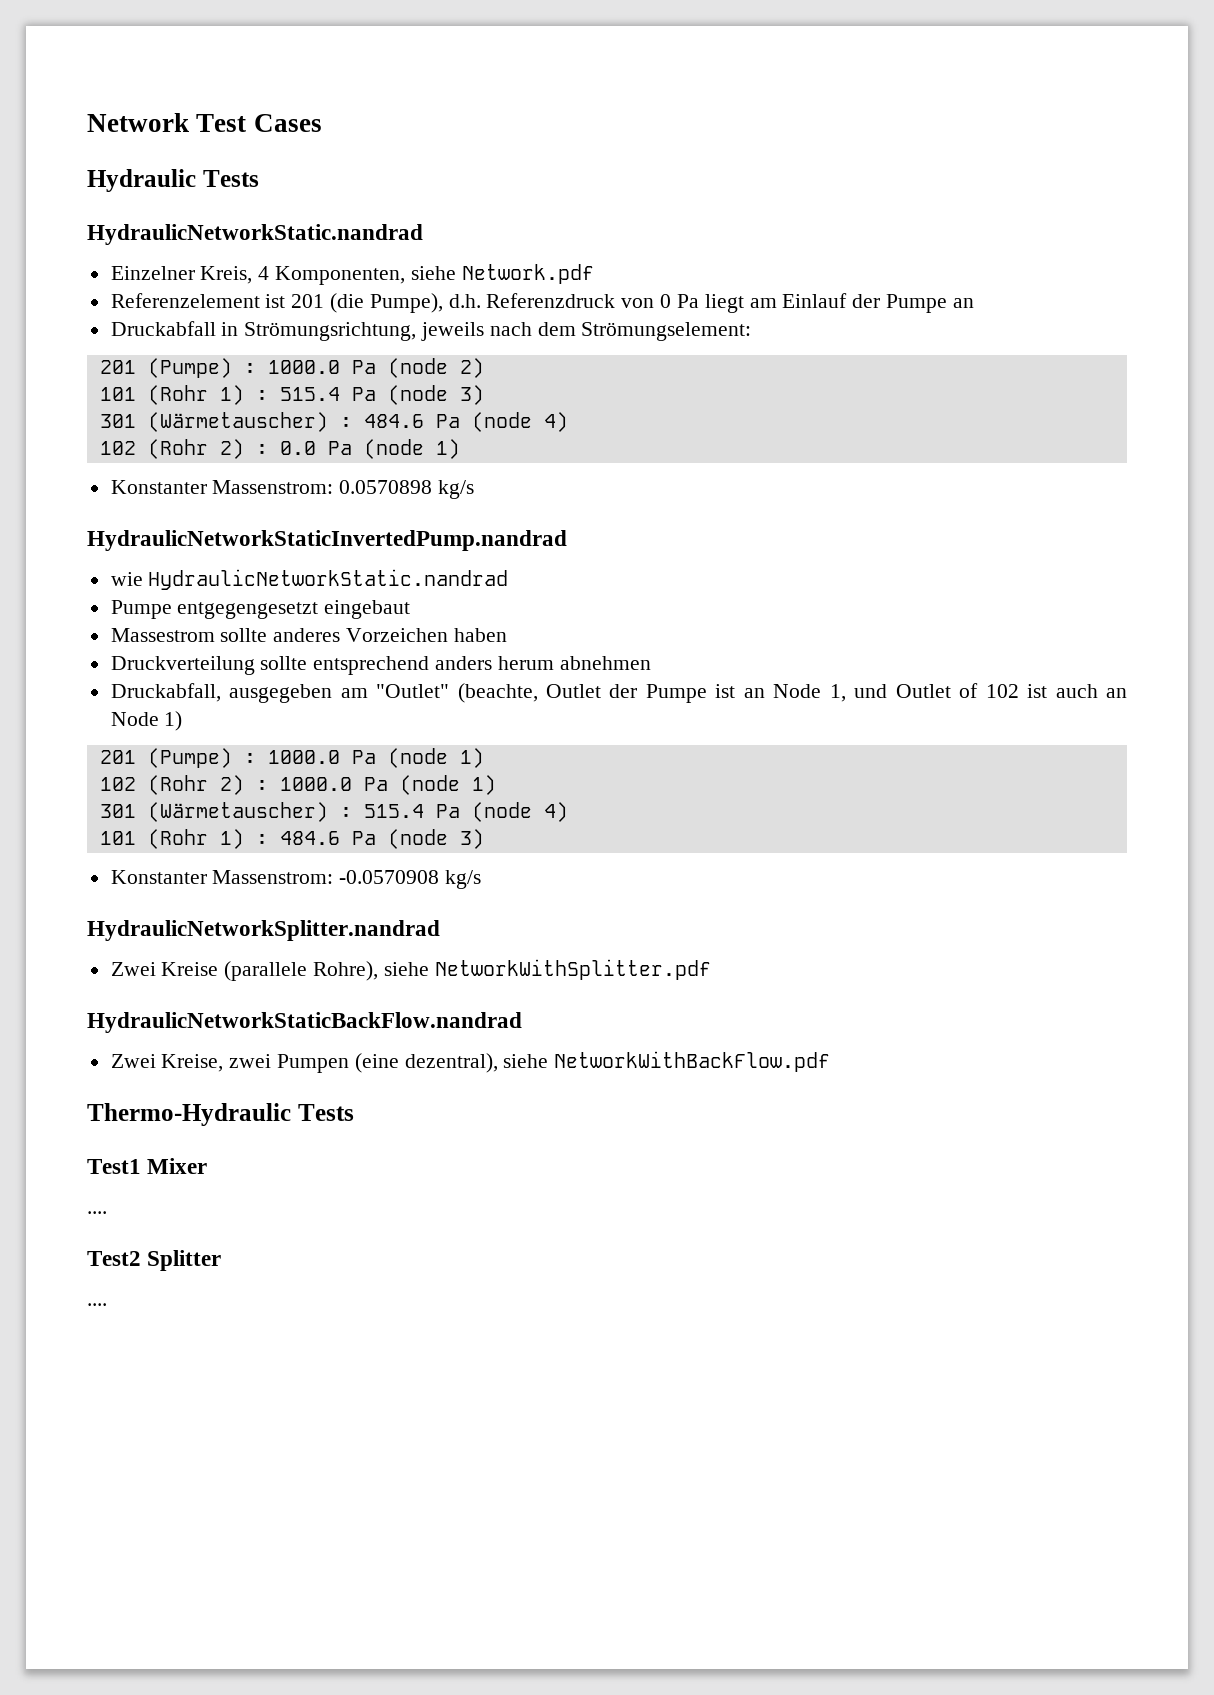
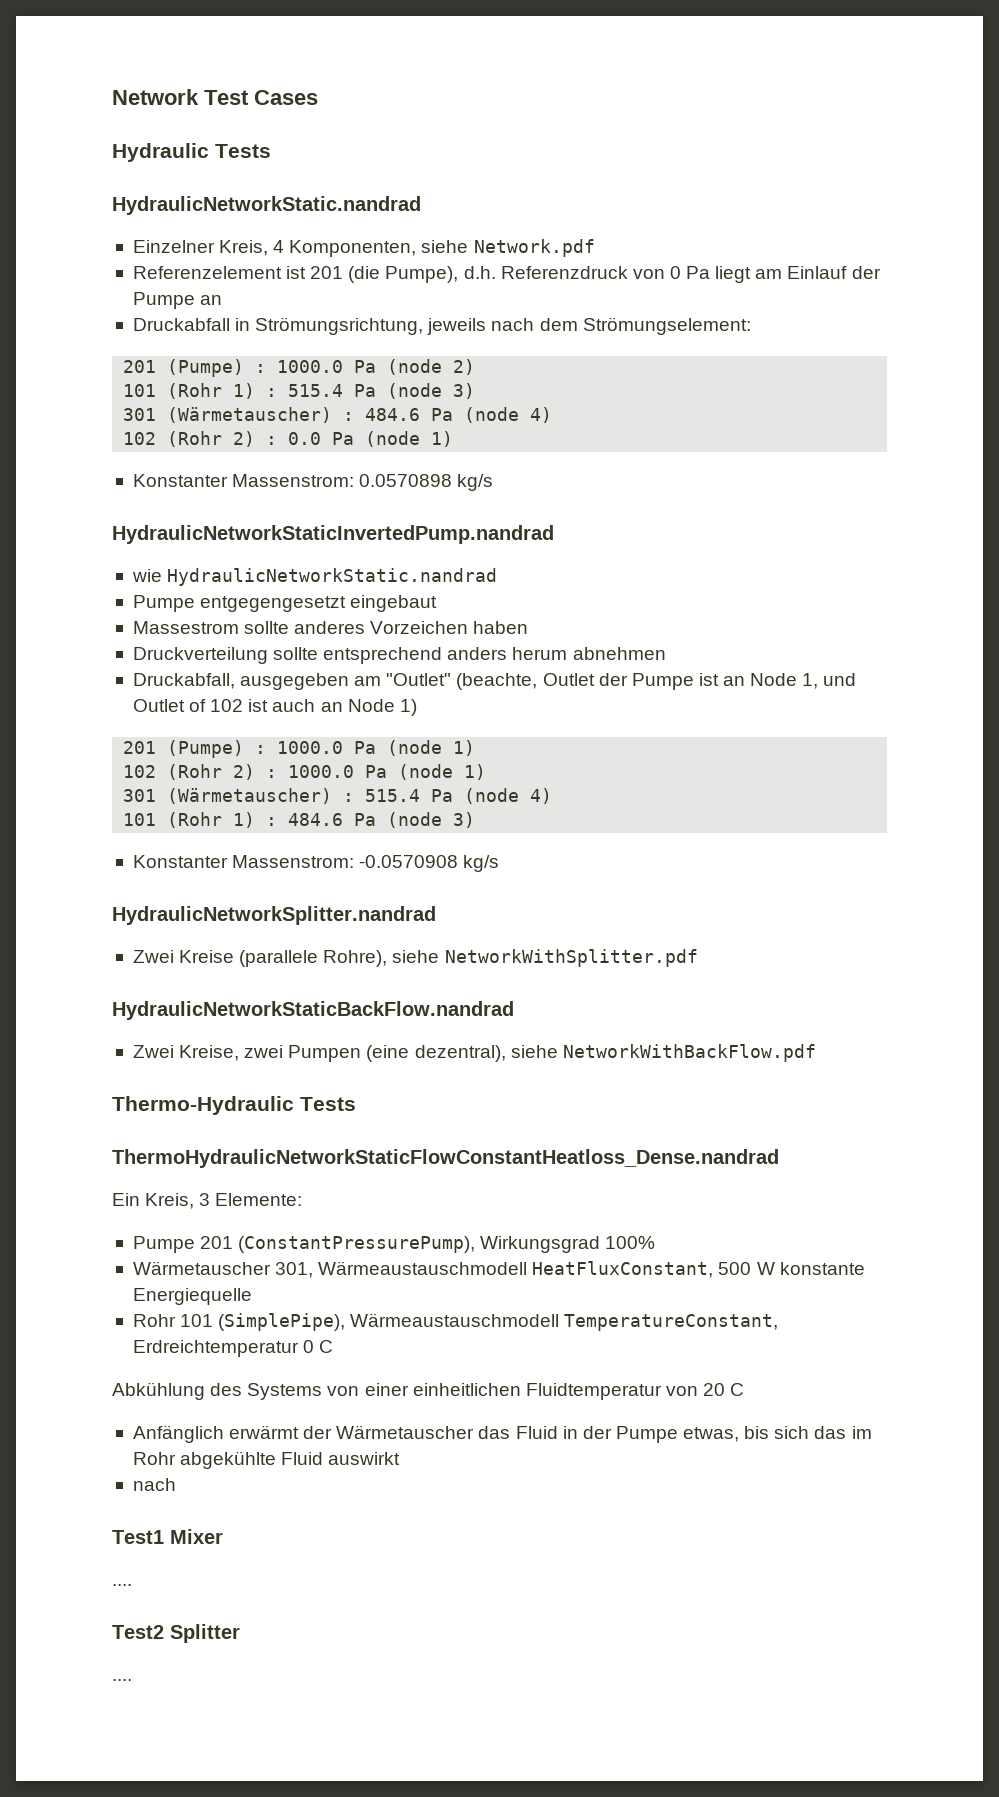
(354, 1112) none -> [112,1149,779,1168] [112,1193,303,1209] [132,1236,656,1253] [132,1261,865,1278] [132,1288,252,1305] [132,1313,779,1331] [132,1340,334,1357] [112,1382,745,1400] [132,1425,872,1443] [132,1451,401,1469] [132,1478,176,1491] // ThermoHydraulicNetworkStaticFlowConstantHeatloss_Dense.nandrad // Ein Kreis, 3 Elemente: // Pumpe 201 (ConstantPressurePump), Wirkungsgrad 100% // Wärmetauscher 301, Wärmeaustauschmodell HeatFluxConstant, 500 W konstante Energiequelle // Rohr 101 (SimplePipe), Wärmeaustauschmodell TemperatureConstant, Erdreichtemperatur 0 C // Abkühlung des Systems von einer einheitlichen Fluidtemperatur von 20 C // Anfänglich erwärmt der Wärmetauscher das Fluid in der Pumpe etwas, bis sich das im Rohr abgekühlte Fluid auswirkt // nach

